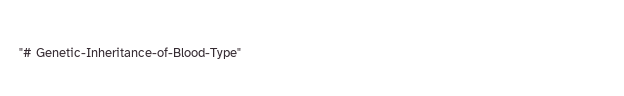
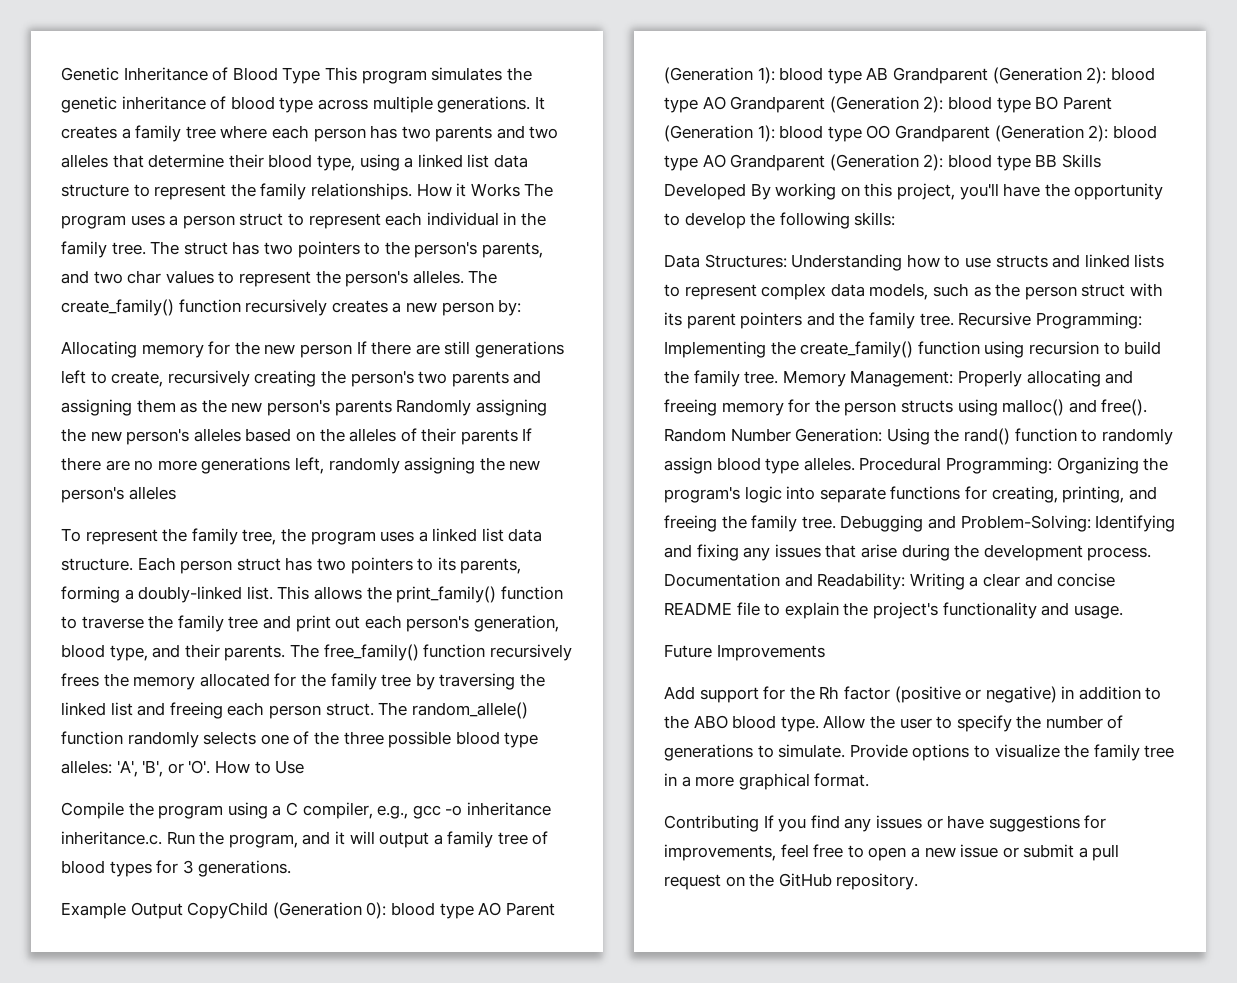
[19,47,241,59] "# Genetic-Inheritance-of-Blood-Type" -> [61,67,532,84] [61,96,545,113] [61,125,559,142] [61,154,528,171] [61,183,554,200] [61,212,546,229] [61,241,543,258] [61,270,498,287] [61,299,522,316] [61,341,564,358] [61,370,542,387] [61,399,547,416] [61,428,533,445] [61,457,541,474] [61,486,176,503] [61,528,543,545] [61,557,522,574] [61,586,563,603] [61,615,559,632] [61,644,572,661] [61,673,545,690] [61,702,528,719] [61,731,539,748] [61,760,305,777] [61,802,551,819] [61,831,549,848] [61,860,292,877] [61,902,555,919] [664,67,1155,84] [664,96,1112,113] [664,125,1157,142] [664,154,1101,171] [664,183,1164,200] [664,212,896,229] [664,254,1165,271] [664,283,1163,300] [664,312,1142,329] [664,341,1162,358] [664,370,1134,387] [664,399,1148,416] [664,428,1173,445] [664,457,1169,474] [664,486,1157,503] [664,515,1176,532] [664,544,1152,561] [664,573,1116,590] [664,602,1123,619] [664,644,825,661] [664,686,1162,703] [664,715,1124,732] [664,744,1175,761] [664,773,870,790] [664,815,1107,832] [664,844,1120,861] [664,873,919,890] Genetic Inheritance of Blood Type This program simulates the genetic inheritance of blood type across multiple generations. It creates a family tree where each person has two parents and two alleles that determine their blood type, using a linked list data structure to represent the family relationships. How it Works The program uses a person struct to represent each individual in the family tree. The struct has two pointers to the person's parents, and two char values to represent the person's alleles. The create_family() function recursively creates a new person by: // Allocating memory for the new person If there are still generations left to create, recursively creating the person's two parents and assigning them as the new person's parents Randomly assigning the new person's alleles based on the alleles of their parents If there are no more generations left, randomly assigning the new person's alleles // To represent the family tree, the program uses a linked list data structure. Each person struct has two pointers to its parents, forming a doubly-linked list. This allows the print_family() function to traverse the family tree and print out each person's generation, blood type, and their parents. The free_family() function recursively frees the memory allocated for the family tree by traversing the linked list and freeing each person struct. The random_allele() function randomly selects one of the three possible blood type alleles: 'A', 'B', or 'O'. How to Use // Compile the program using a C compiler, e.g., gcc -o inheritance inheritance.c. Run the program, and it will output a family tree of blood types for 3 generations. // Example Output CopyChild (Generation 0): blood type AO Parent (Generation 1): blood type AB Grandparent (Generation 2): blood type AO Grandparent (Generation 2): blood type BO Parent (Generation 1): blood type OO Grandparent (Generation 2): blood type AO Grandparent (Generation 2): blood type BB Skills Developed By working on this project, you'll have the opportunity to develop the following skills: // Data Structures: Understanding how to use structs and linked lists to represent complex data models, such as the person struct with its parent pointers and the family tree. Recursive Programming: Implementing the create_family() function using recursion to build the family tree. Memory Management: Properly allocating and freeing memory for the person structs using malloc() and free(). Random Number Generation: Using the rand() function to randomly assign blood type alleles. Procedural Programming: Organizing the program's logic into separate functions for creating, printing, and freeing the family tree. Debugging and Problem-Solving: Identifying and fixing any issues that arise during the development process. Documentation and Readability: Writing a clear and concise README file to explain the project's functionality and usage. // Future Improvements // Add support for the Rh factor (positive or negative) in addition to the ABO blood type. Allow the user to specify the number of generations to simulate. Provide options to visualize the family tree in a more graphical format. // Contributing If you find any issues or have suggestions for improvements, feel free to open a new issue or submit a pull request on the GitHub repository.

